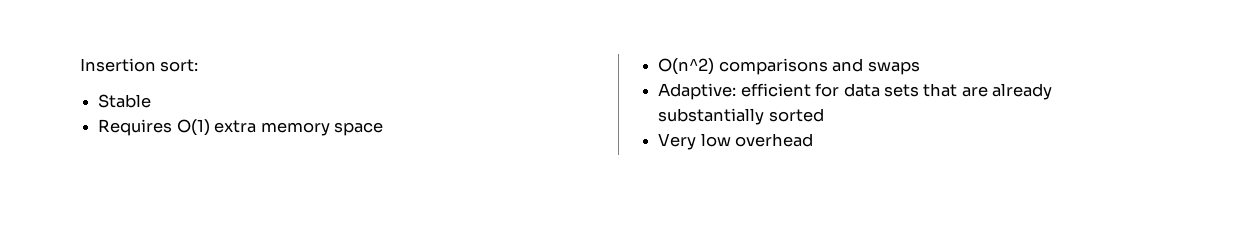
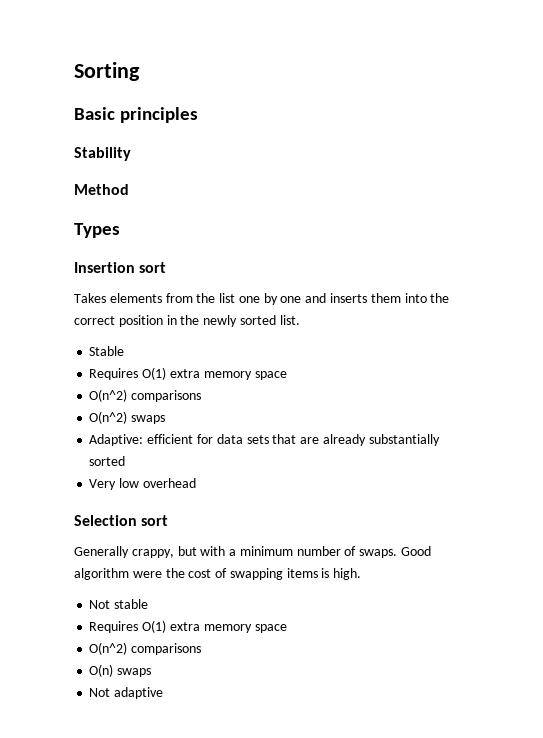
[80,58,199,72] Insertion sort: -> [74,62,140,81] [74,107,199,123] [74,147,131,161] [74,184,129,195] [74,223,120,238] [74,262,167,273] [74,293,450,305] [74,315,300,327] Sorting // Basic principles // Stability // Method // Types // Insertion sort // Takes elements from the list one by one and inserts them into the correct position in the newly sorted list.
[832,58,864,72] and -> [89,411,128,424] // O(n^2)
(814, 140) none -> [74,515,169,526] [74,546,432,558] [74,568,362,580] [89,599,149,609] [89,620,287,633] [89,642,202,655] [89,664,152,677] [89,687,164,699] // Selection sort // Generally crappy, but with a minimum number of swaps. Good algorithm were the cost of swapping items is high. // Not stable // Requires O(1) extra memory space // O(n^2) comparisons // O(n) swaps // Not adaptive

